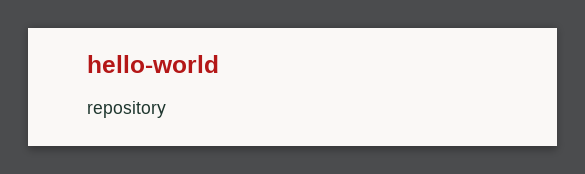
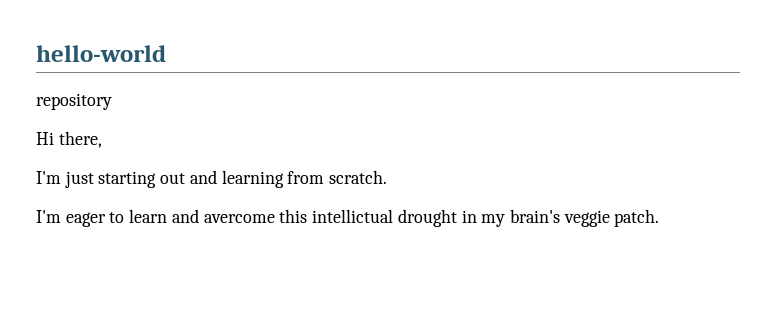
(166, 109) none -> [36,131,102,148] [36,170,388,188] [36,209,660,227] // Hi there, // I'm just starting out and learning from scratch. // I'm eager to learn and avercome this intellictual drought in my brain's veggie patch.

